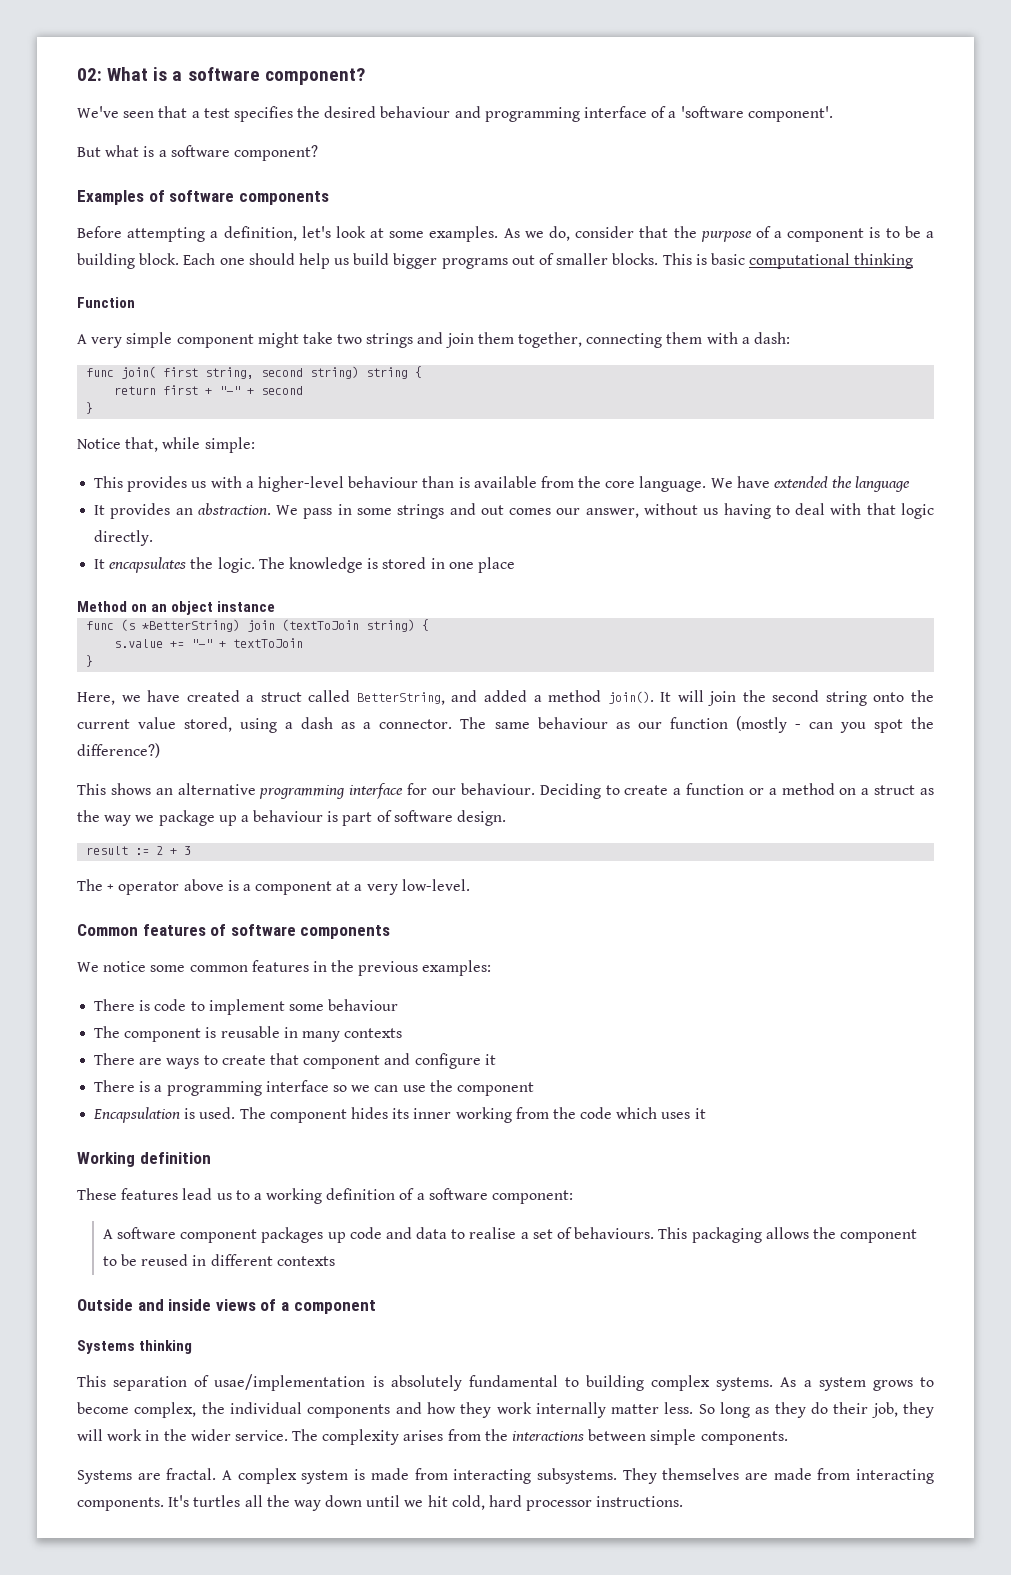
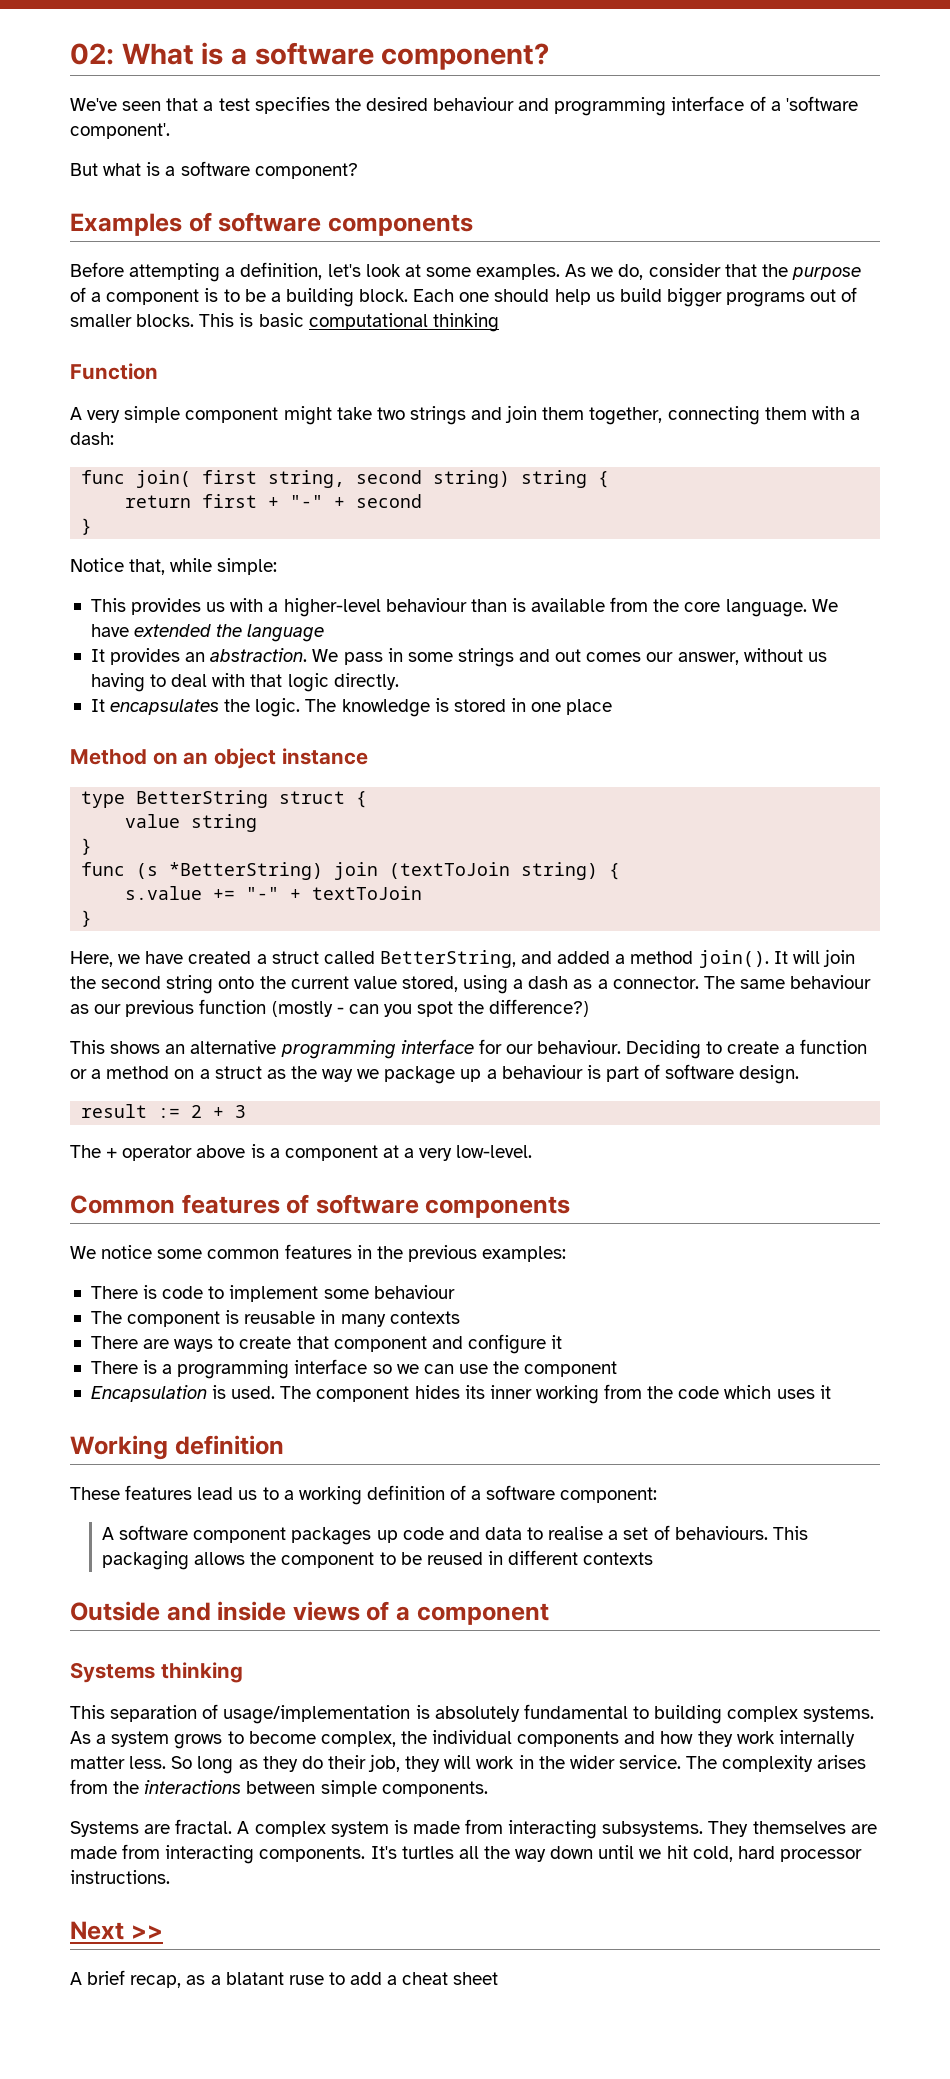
(276, 606) none -> [81,790,368,808] [125,814,258,832] [81,838,93,855] // type BetterString struct { // value string // }
(662, 725) none -> [125,1000,195,1017] previous
[214,1374,366,1391] usae/implementation -> [223,1705,411,1724] usage/implementation
(684, 1501) none -> [70,1921,163,1940] [70,1970,499,1988] // Next >> // A brief recap, as a blatant ruse to add a cheat sheet

